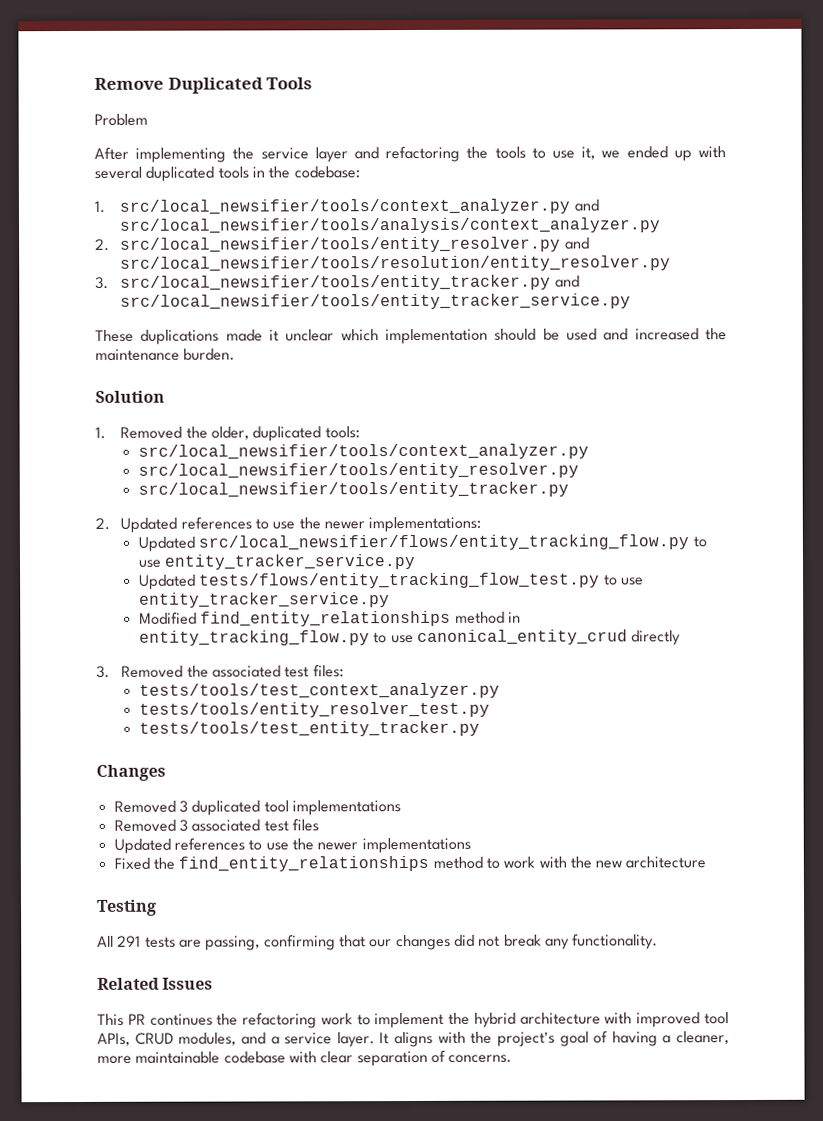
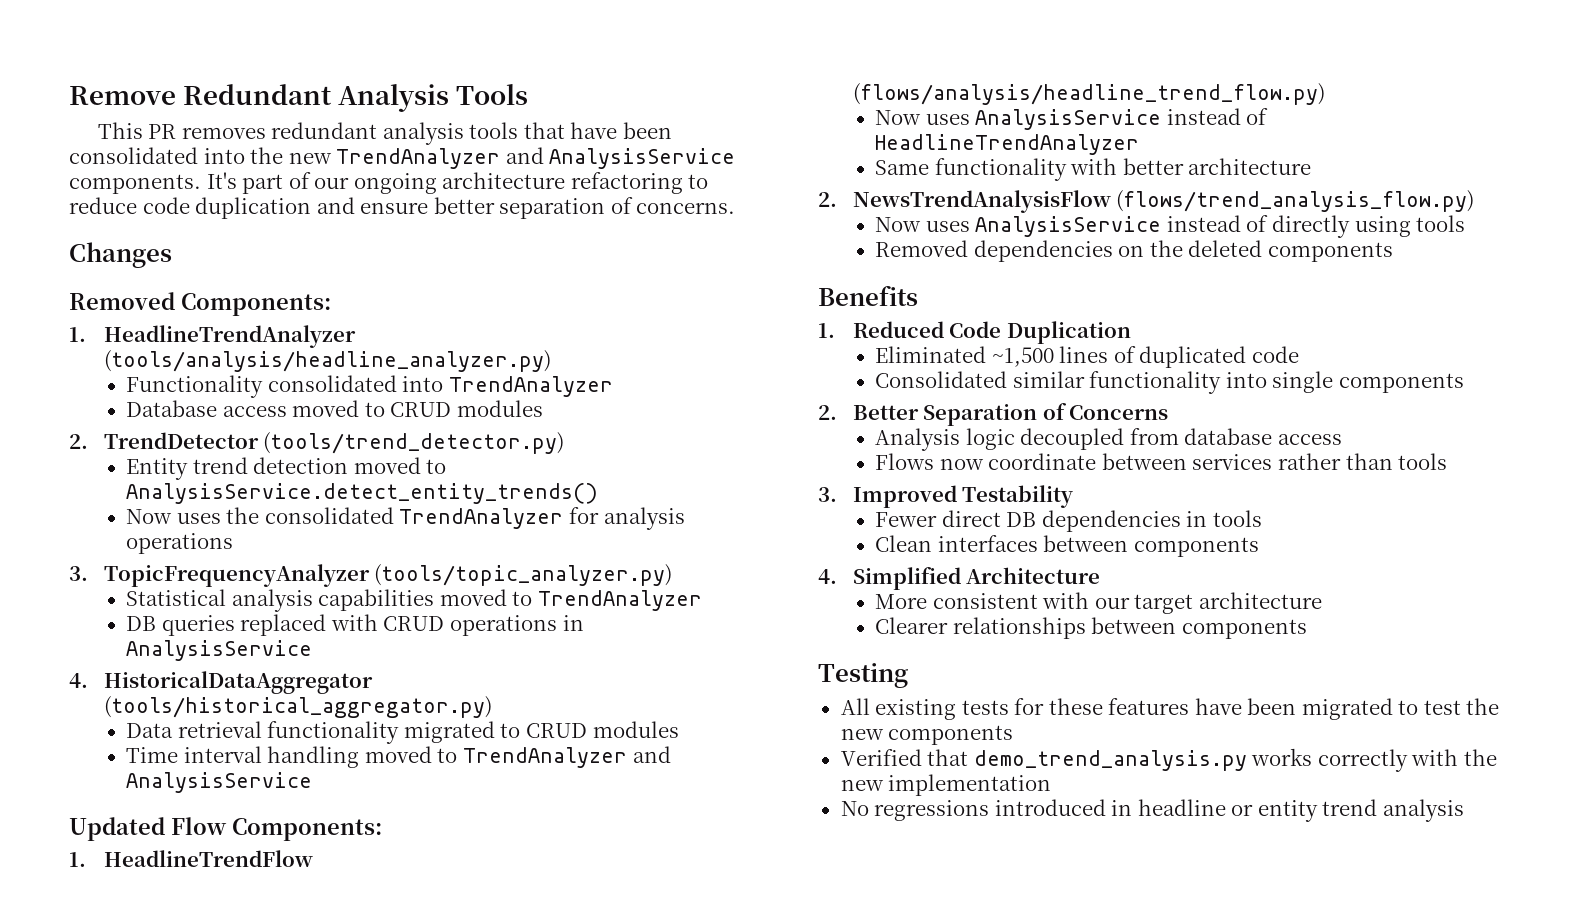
[167,77,263,94] Duplicated -> [183,84,450,112] Redundant Analysis
[94,113,148,126] [94,145,726,163] [94,166,360,182] [94,198,599,215] [119,217,662,234] [95,236,590,253] [120,255,672,272] [95,274,580,291] [120,293,632,310] [95,328,727,345] [95,348,236,361] [95,390,165,403] [95,426,360,442] [137,443,589,460] [137,462,579,479] [137,481,569,498] [95,516,482,533] [137,534,707,552] [137,553,417,570] [138,572,644,590] [138,592,390,608] [138,610,521,627] [138,629,682,646] [96,664,344,678] [138,682,500,699] [138,701,490,718] [138,720,480,737] [96,764,166,781] [113,800,401,816] [113,818,319,832] [113,837,471,854] [113,855,707,872] [97,899,157,916] [97,933,659,951] [97,977,214,990] [97,1012,729,1029] [97,1030,729,1048] [97,1049,513,1067] Problem // After implementing the service layer and refactoring the tools to use it, we ended up with several duplicated tools in the codebase: // 1. src/local_newsifier/tools/context_analyzer.py and src/local_newsifier/tools/analysis/context_analyzer.py // 2. src/local_newsifier/tools/entity_resolver.py and src/local_newsifier/tools/resolution/entity_resolver.py // 3. src/local_newsifier/tools/entity_tracker.py and src/local_newsifier/tools/entity_tracker_service.py // These duplications made it unclear which implementation should be used and increased the maintenance burden. // Solution // 1. Removed the older, duplicated tools: // src/local_newsifier/tools/context_analyzer.py // src/local_newsifier/tools/entity_resolver.py // src/local_newsifier/tools/entity_tracker.py // 2. Updated references to use the newer implementations: // Updated src/local_newsifier/flows/entity_tracking_flow.py to use entity_tracker_service.py // Updated tests/flows/entity_tracking_flow_test.py to use entity_tracker_service.py // Modified find_entity_relationships method in entity_tracking_flow.py to use canonical_entity_crud directly // 3. Removed the associated test files: // tests/tools/test_context_analyzer.py // tests/tools/entity_resolver_test.py // tests/tools/test_entity_tracker.py // Changes // Removed 3 duplicated tool implementations // Removed 3 associated test files // Updated references to use the newer implementations // Fixed the find_entity_relationships method to work with the new architecture // Testing // All 291 tests are passing, confirming that our changes did not break any functionality. // Related Issues // This PR continues the refactoring work to implement the hybrid architecture with improved tool APIs, CRUD modules, and a service layer. It aligns with the project's goal of having a cleaner, more maintainable codebase with clear separation of concerns. -> [97,122,672,145] [69,147,736,169] [69,172,709,194] [69,197,736,219] [69,242,172,268] [69,292,331,316] [69,325,356,348] [103,350,551,372] [126,375,613,398] [126,400,543,417] [69,432,565,454] [126,457,447,480] [126,483,599,504] [126,507,685,530] [126,533,234,554] [69,564,673,587] [126,589,702,612] [126,614,584,636] [126,640,313,661] [69,671,373,694] [103,696,492,718] [126,721,679,744] [126,746,671,768] [126,772,313,793] [69,817,382,841] [69,850,313,867] [852,83,1325,105] [875,108,1269,130] [875,134,1140,155] [875,158,1312,181] [818,190,1475,213] [875,215,1466,238] [875,240,1393,262] [818,285,918,306] [818,321,1131,344] [875,346,1299,368] [875,371,1464,394] [818,403,1169,426] [875,428,1342,451] [875,453,1448,470] [818,485,1074,508] [875,510,1262,532] [875,535,1259,557] [818,567,1101,590] [875,592,1322,614] [875,617,1307,639] [818,663,908,688] [840,698,1500,720] [840,725,1014,745] [840,748,1497,772] [840,774,1052,796] [840,799,1464,822] This PR removes redundant analysis tools that have been consolidated into the new TrendAnalyzer and AnalysisService components. It's part of our ongoing architecture refactoring to reduce code duplication and ensure better separation of concerns. // Changes // Removed Components: // 1. HeadlineTrendAnalyzer (tools/analysis/headline_analyzer.py) // Functionality consolidated into TrendAnalyzer // Database access moved to CRUD modules // 2. TrendDetector (tools/trend_detector.py) // Entity trend detection moved to AnalysisService.detect_entity_trends() // Now uses the consolidated TrendAnalyzer for analysis operations // 3. TopicFrequencyAnalyzer (tools/topic_analyzer.py) // Statistical analysis capabilities moved to TrendAnalyzer // DB queries replaced with CRUD operations in AnalysisService // 4. HistoricalDataAggregator (tools/historical_aggregator.py) // Data retrieval functionality migrated to CRUD modules // Time interval handling moved to TrendAnalyzer and AnalysisService // Updated Flow Components: // 1. HeadlineTrendFlow (flows/analysis/headline_trend_flow.py) // Now uses AnalysisService instead of HeadlineTrendAnalyzer // Same functionality with better architecture // 2. NewsTrendAnalysisFlow (flows/trend_analysis_flow.py) // Now uses AnalysisService instead of directly using tools // Removed dependencies on the deleted components // Benefits // 1. Reduced Code Duplication // Eliminated ~1,500 lines of duplicated code // Consolidated similar functionality into single components // 2. Better Separation of Concerns // Analysis logic decoupled from database access // Flows now coordinate between services rather than tools // 3. Improved Testability // Fewer direct DB dependencies in tools // Clean interfaces between components // 4. Simplified Architecture // More consistent with our target architecture // Clearer relationships between components // Testing // All existing tests for these features have been migrated to test the new components // Verified that demo_trend_analysis.py works correctly with the new implementation // No regressions introduced in headline or entity trend analysis

